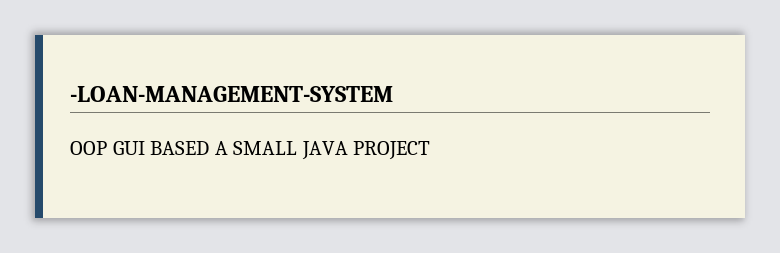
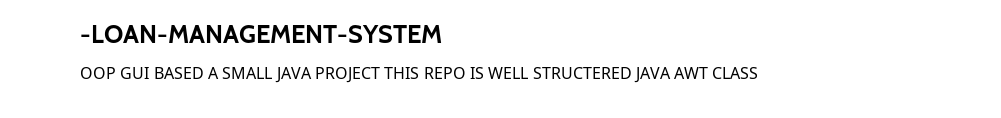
(431, 150) none -> [384,67,759,83] THIS REPO IS WELL STRUCTERED JAVA AWT CLASS

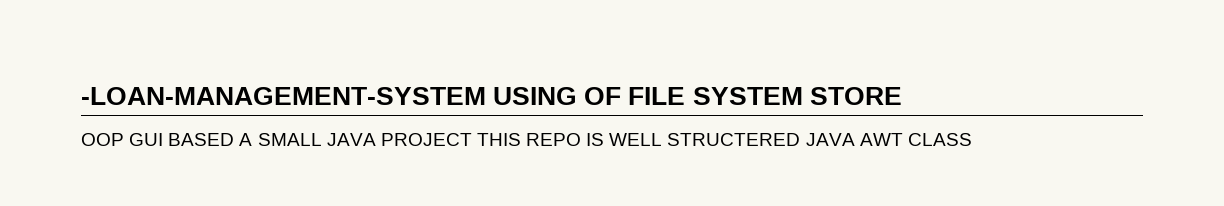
(442, 34) none -> [493,87,902,105] USING OF FILE SYSTEM STORE

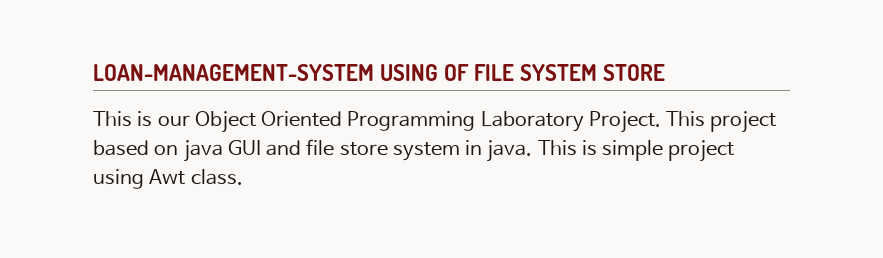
[81,87,486,105] -LOAN-MANAGEMENT-SYSTEM -> [93,64,374,81] LOAN-MANAGEMENT-SYSTEM
[81,133,972,146] OOP GUI BASED A SMALL JAVA PROJECT THIS REPO IS WELL STRUCTERED JAVA AWT CLASS -> [93,111,777,133] [93,139,735,162] [93,169,243,189] This is our Object Oriented Programming Laboratory Project. This project based on java GUI and file store system in java. This is simple project using Awt class.

